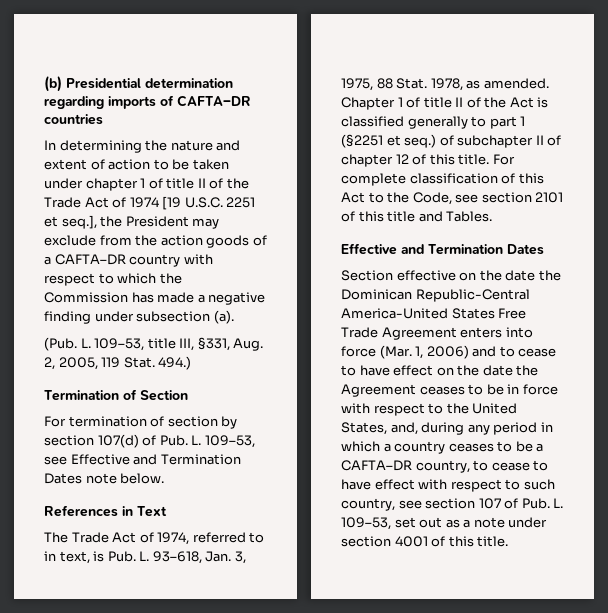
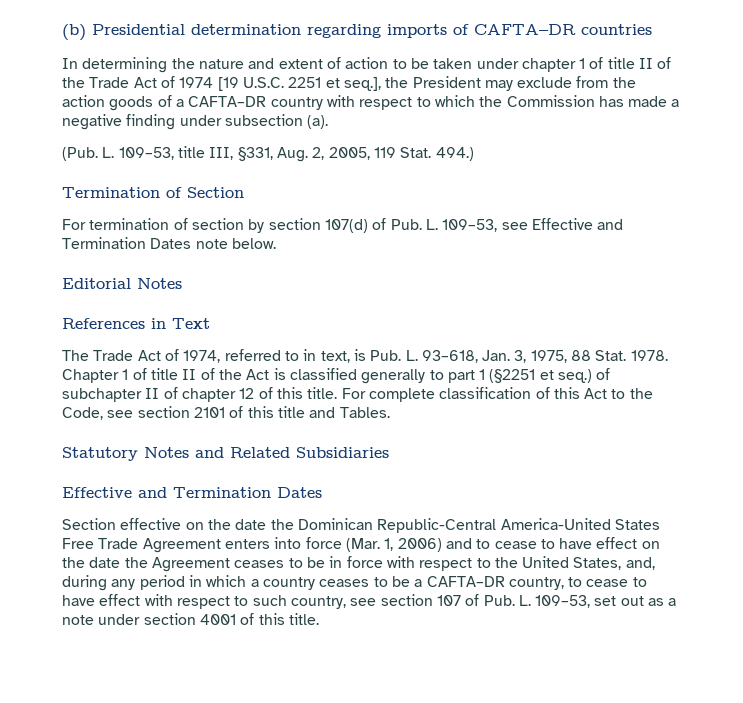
(165, 478) none -> [62,278,182,289] // Editorial Notes
[430,78,549,91] 1978, as amended. -> [630,350,668,361] 1978.
(493, 216) none -> [62,447,389,461] // Statutory Notes and Related Subsidiaries

